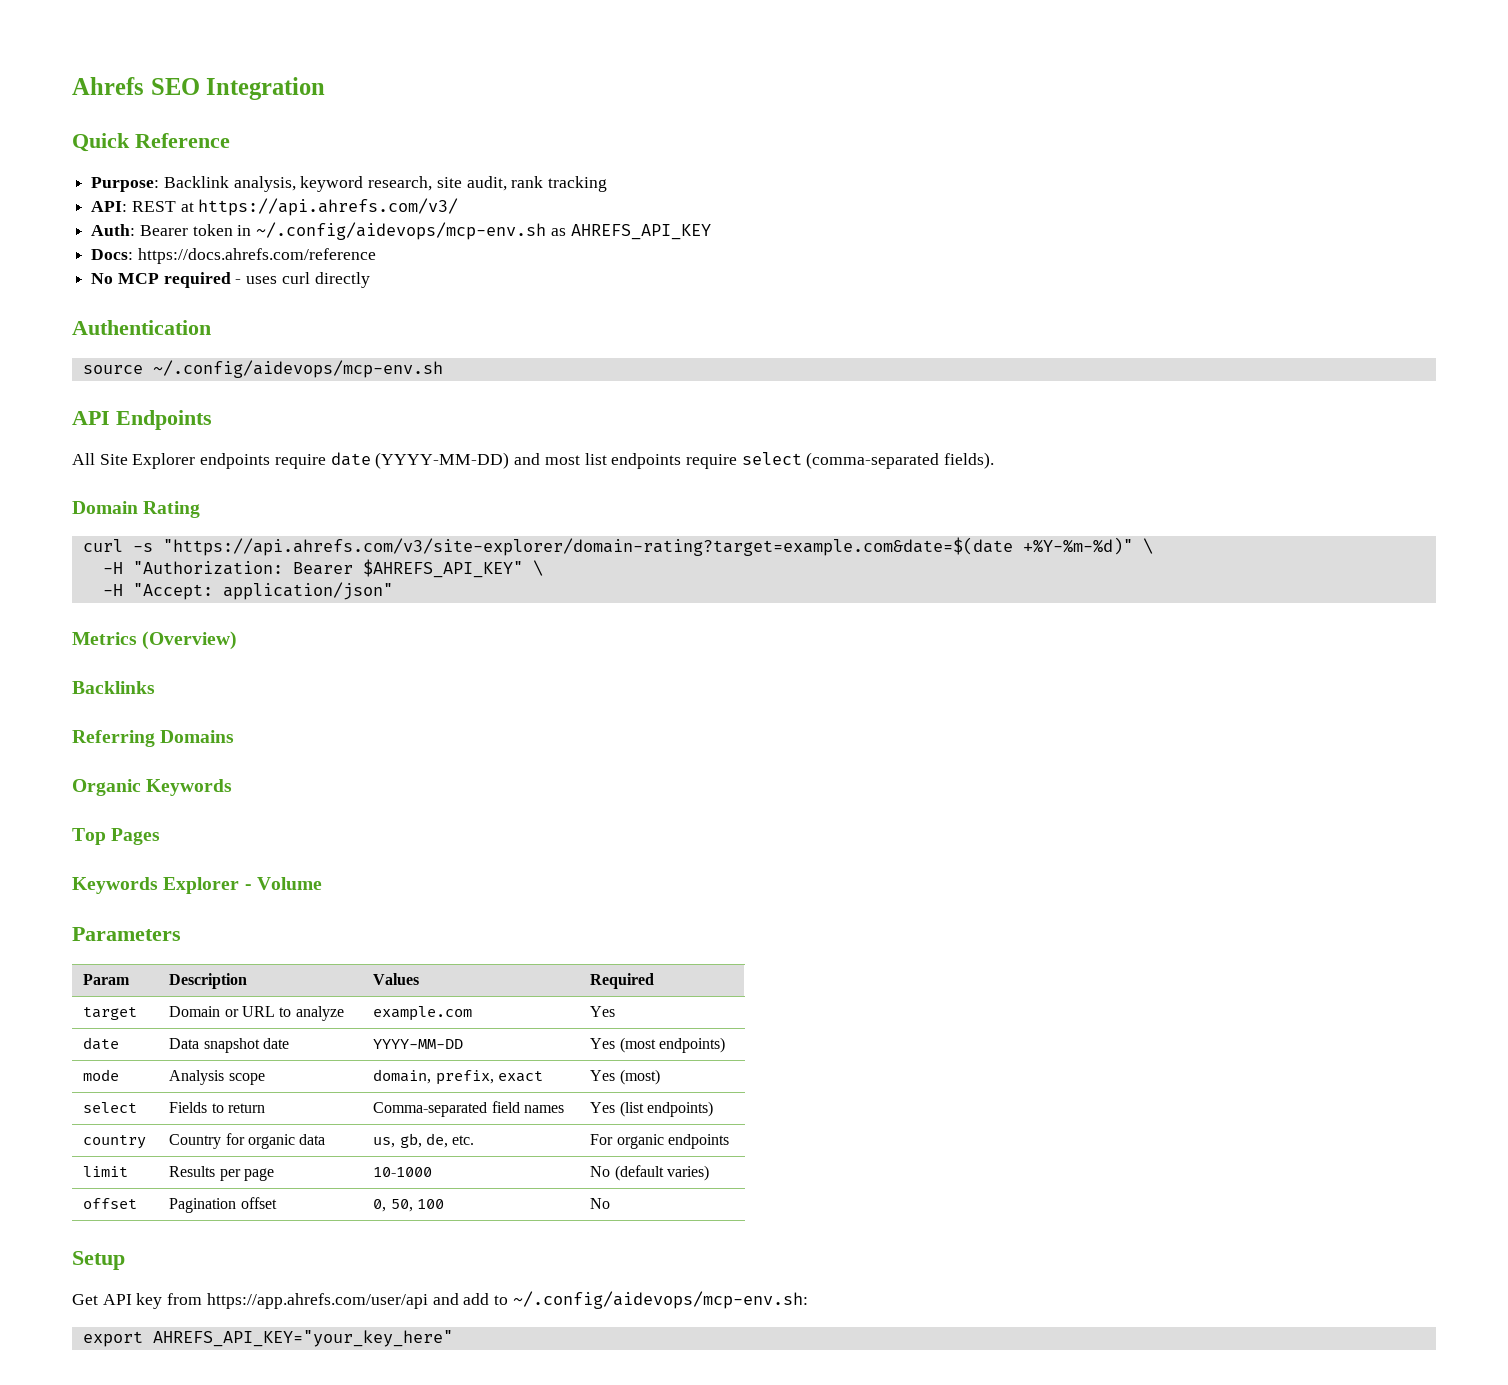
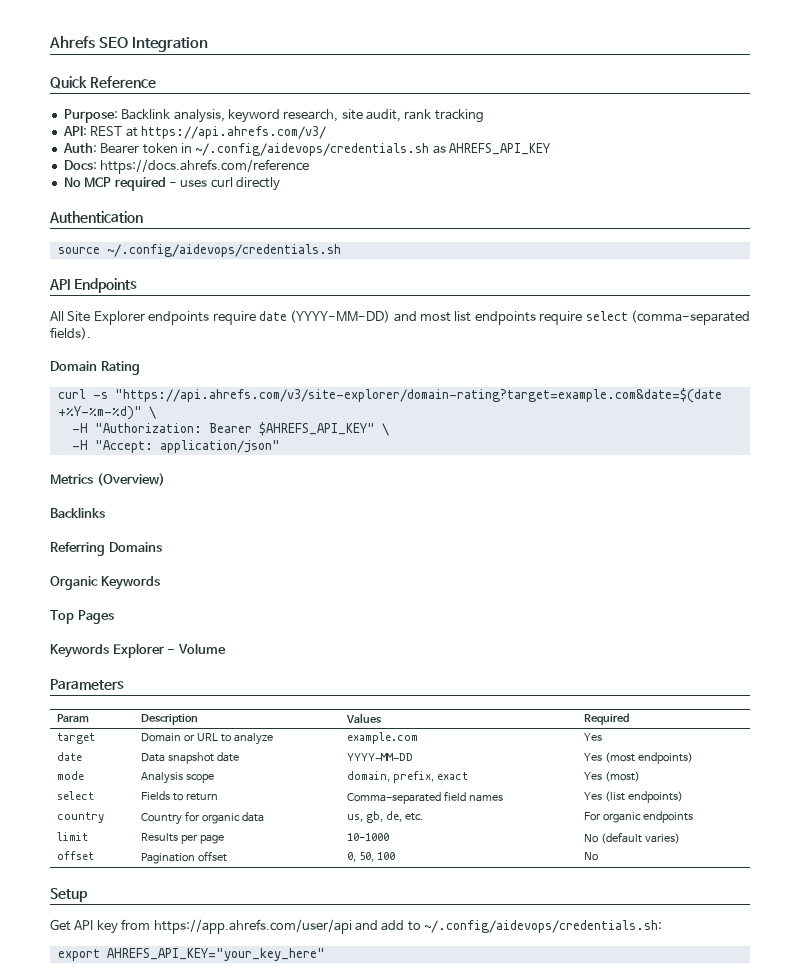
[256,222,547,240] ~/.config/aidevops/mcp-env.sh -> [195,143,430,156] ~/.config/aidevops/credentials.sh
[152,360,443,378] ~/.config/aidevops/mcp-env.sh -> [106,244,341,257] ~/.config/aidevops/credentials.sh
[512,1291,808,1309] ~/.config/aidevops/mcp-env.sh: -> [424,920,662,933] ~/.config/aidevops/credentials.sh:

